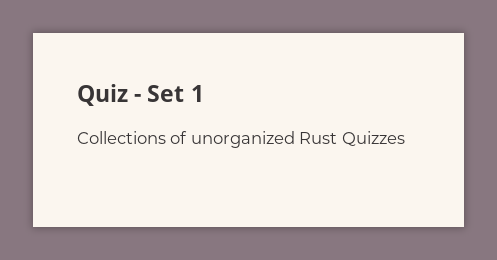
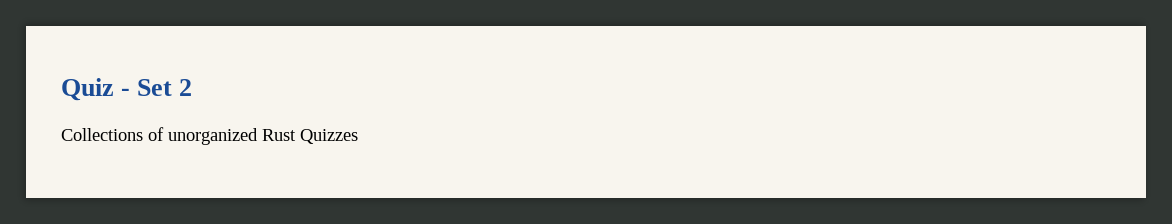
[190,85,204,102] 1 -> [179,79,193,96] 2

